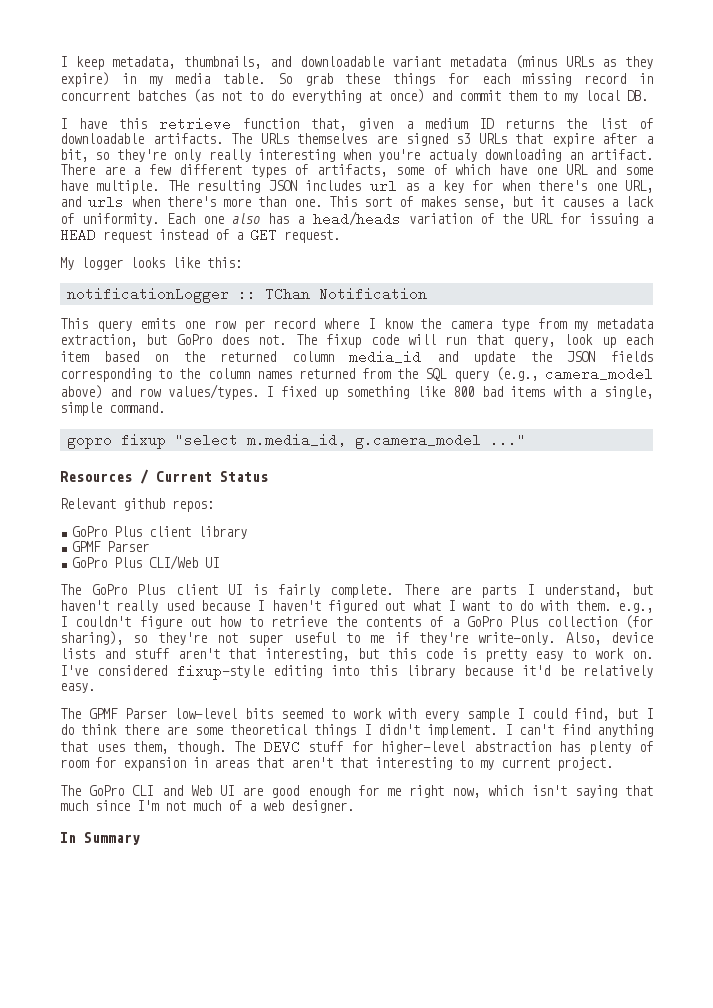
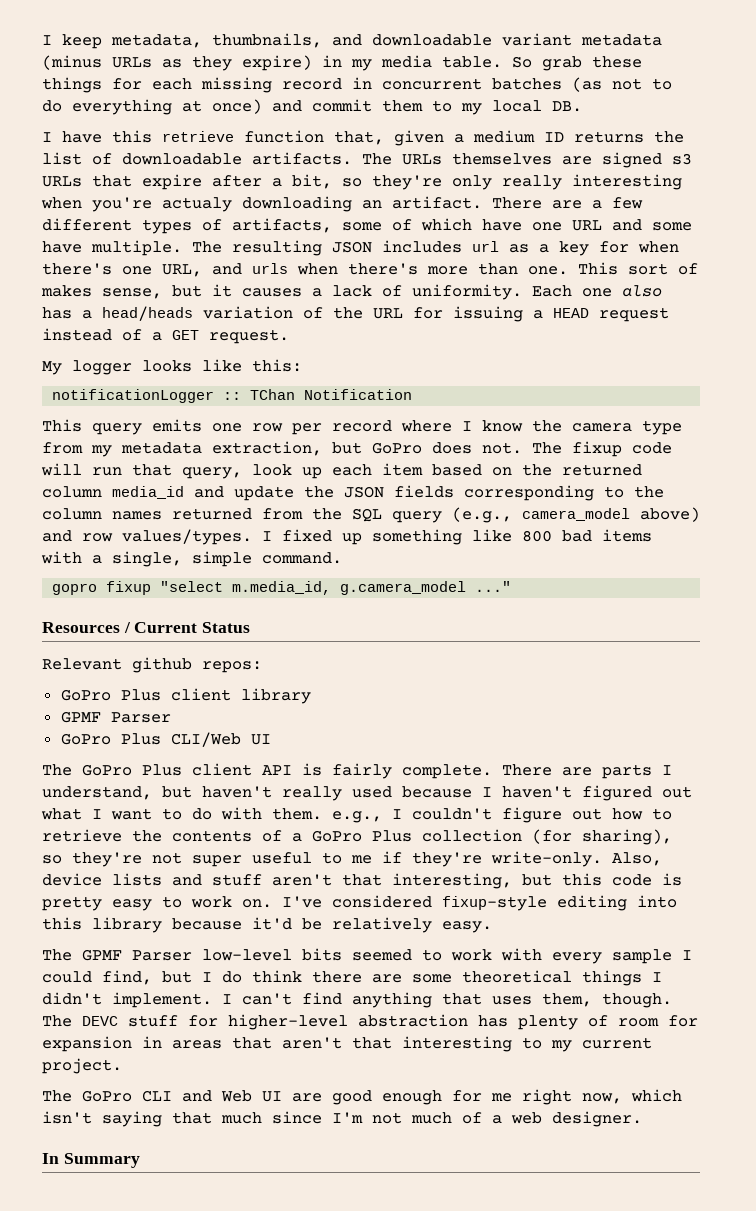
[167,180,189,191] THe -> [192,241,222,253] The
[228,584,243,595] UI -> [262,765,292,775] API

